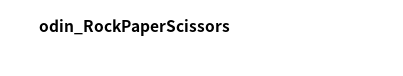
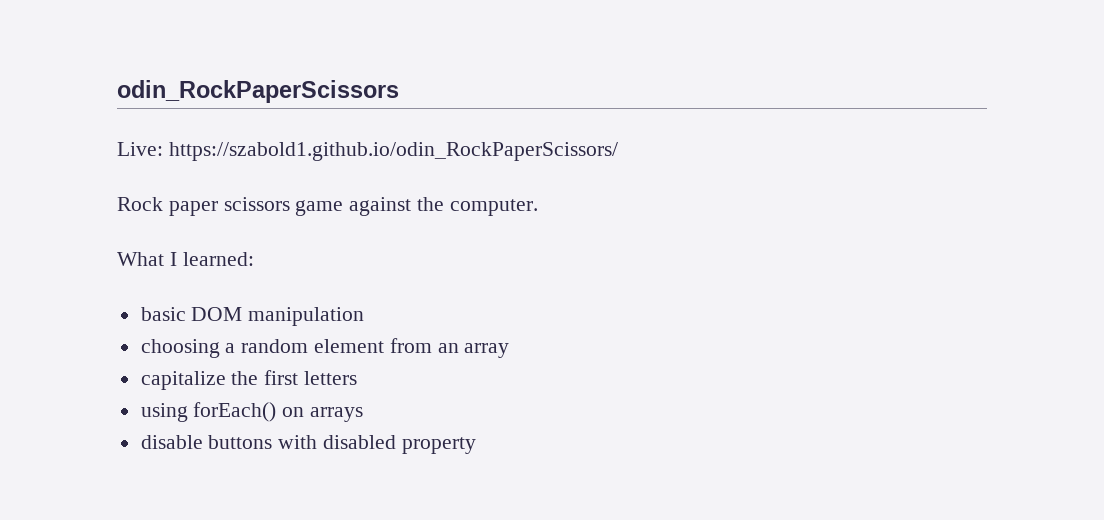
(230, 27) none -> [117,142,618,161] [117,197,538,216] [117,252,254,266] [140,307,365,326] [140,338,510,358] [140,370,358,390] [140,402,364,422] [140,435,476,454] // Live: https://szabold1.github.io/odin_RockPaperScissors/ // Rock paper scissors game against the computer. // What I learned: // basic DOM manipulation // choosing a random element from an array // capitalize the first letters // using forEach() on arrays // disable buttons with disabled property

